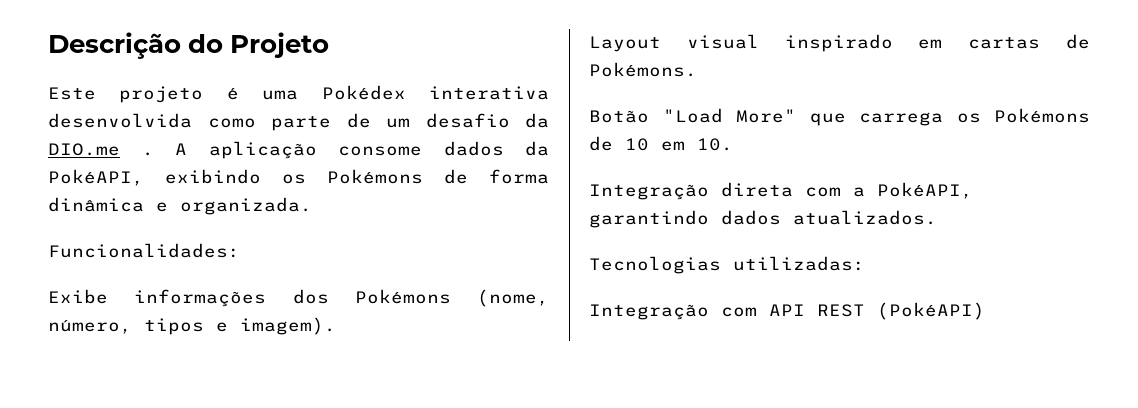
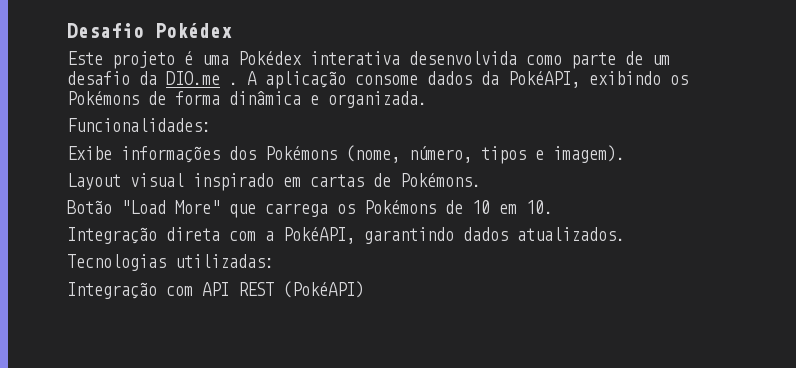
[48,32,330,59] Descrição do Projeto -> [67,23,232,38] Desafio Pokédex

